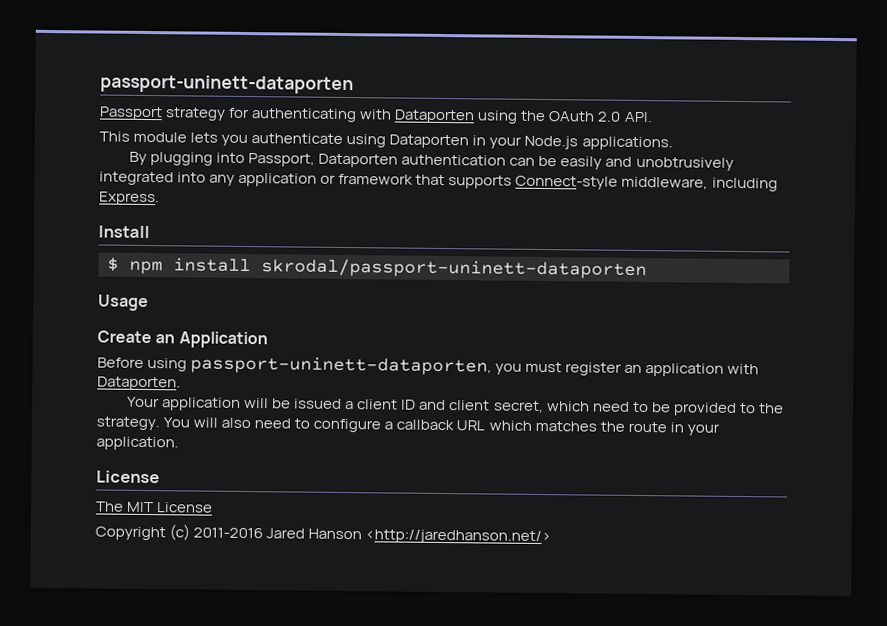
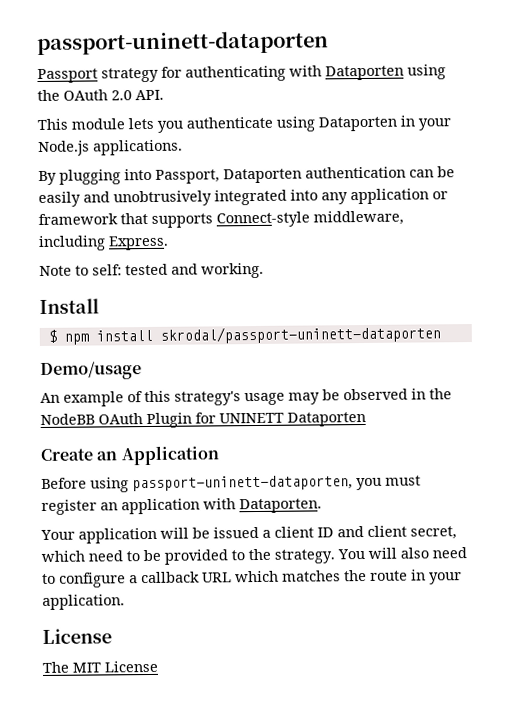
(160, 198) none -> [39,262,264,279] // Note to self: tested and working.
[98,294,149,312] Usage -> [40,361,142,380] [40,388,452,407] [40,411,366,429] Demo/usage // An example of this strategy's usage may be observed in the NodeBB OAuth Plugin for UNINETT Dataporten
[95,524,552,545] // Copyright (c) 2011-2016 Jared Hanson <http://jaredhanson.net/> -> (158, 666) none

